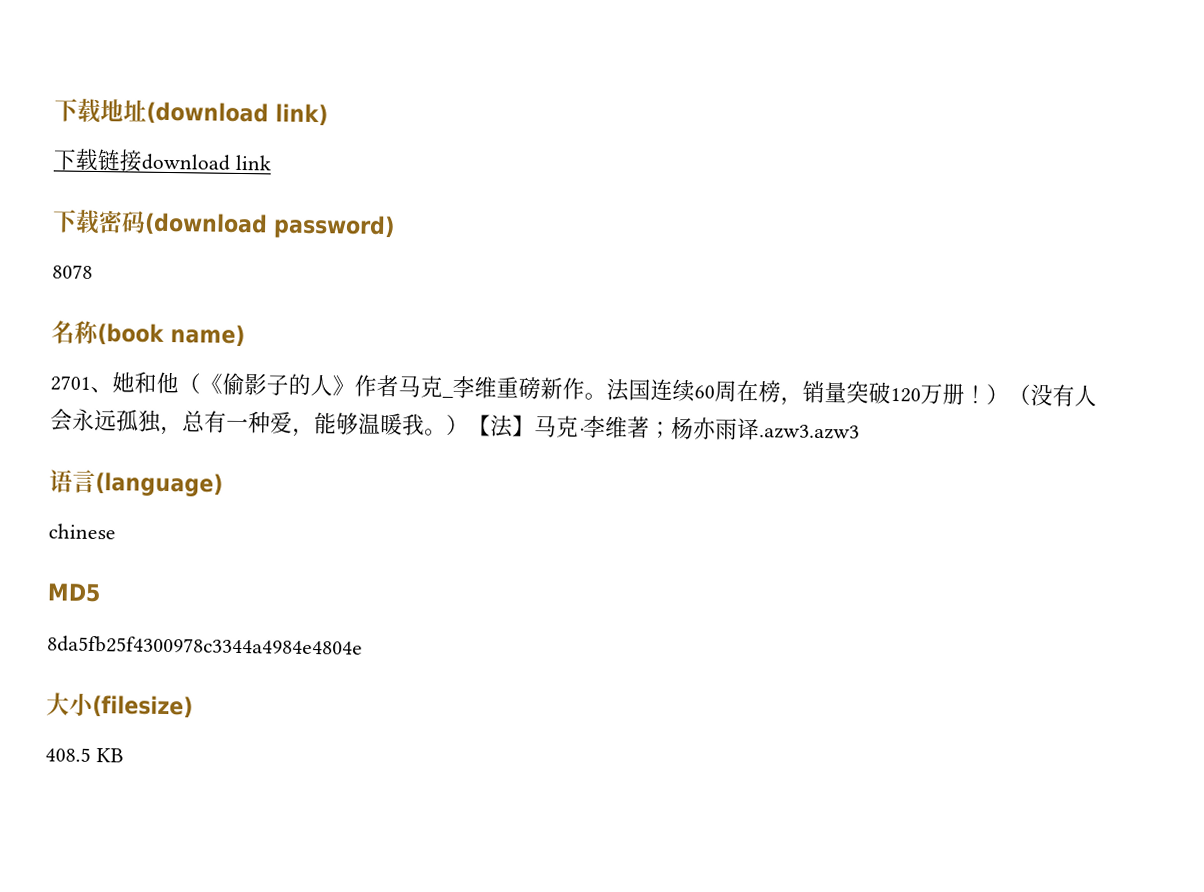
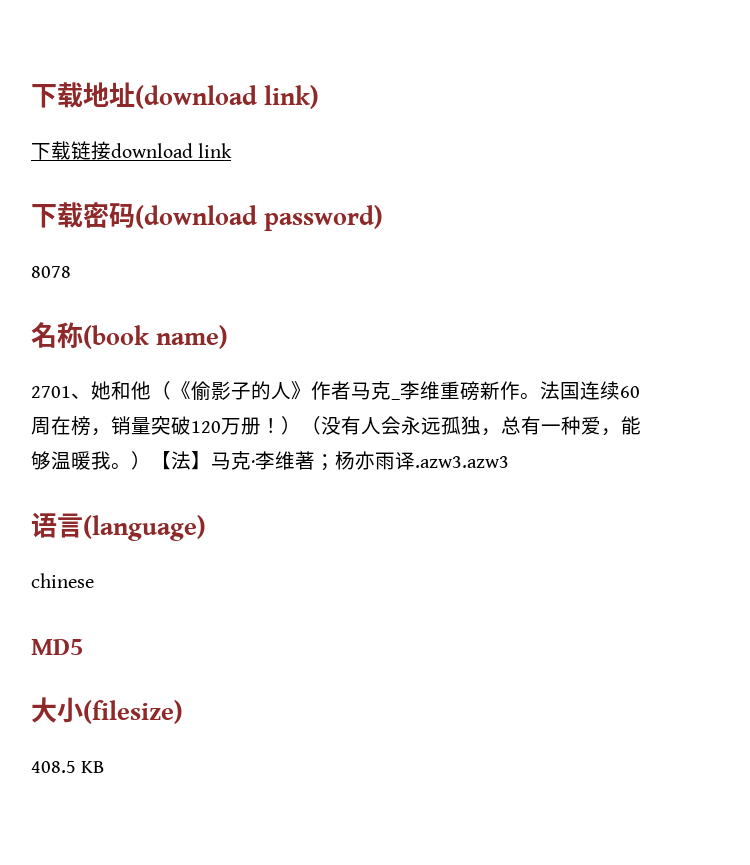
[47,635,363,656] // 8da5fb25f4300978c3344a4984e4804e -> (83, 647) none

